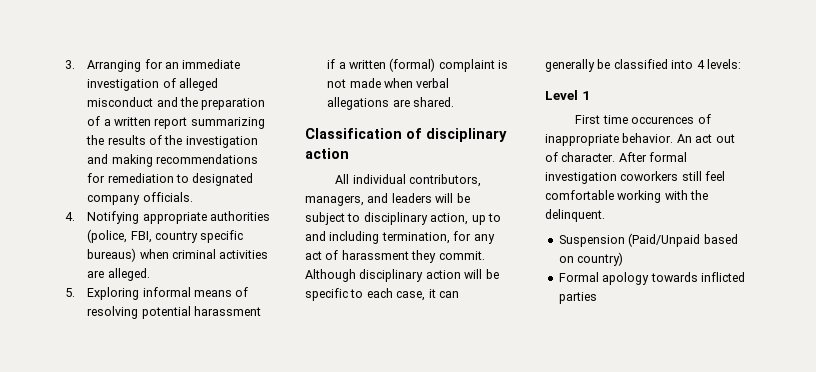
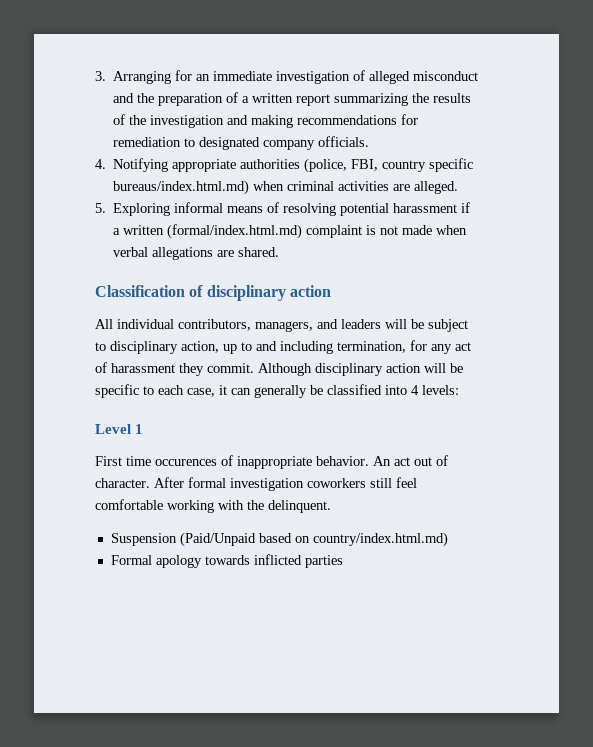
[87,248,137,262] bureaus) -> [113,180,250,195] bureaus/index.html.md)
[389,58,436,72] (formal) -> [167,224,303,239] (formal/index.html.md)
[577,252,624,266] country) -> [312,532,448,547] country/index.html.md)

